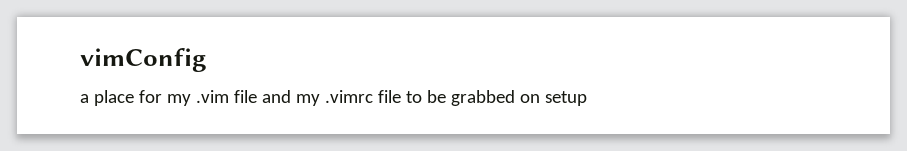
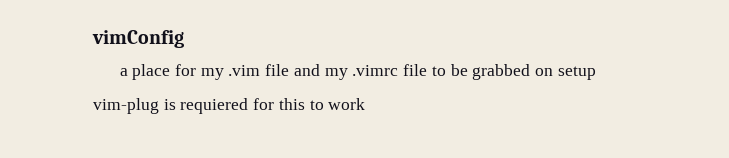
(587, 98) none -> [93,98,366,114] // vim-plug is requiered for this to work

